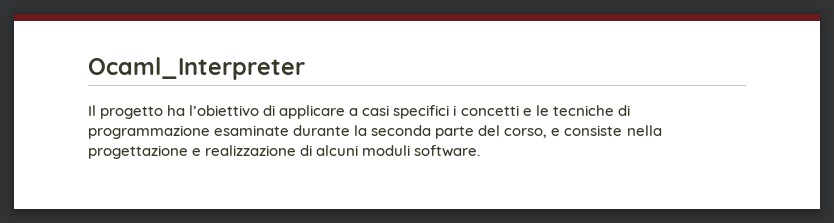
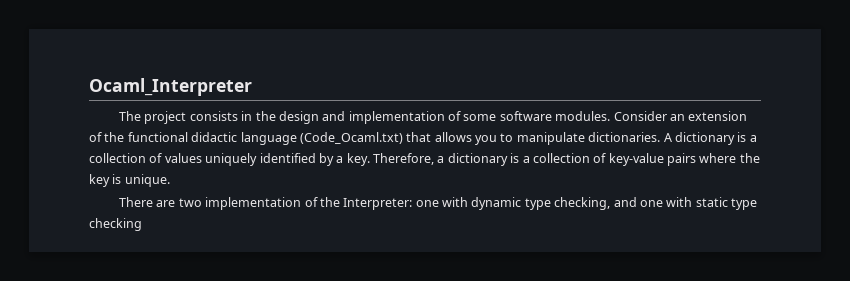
[88,105,630,119] [88,125,662,139] [88,145,481,159] Il progetto ha l’obiettivo di applicare a casi specifici i concetti e le tecniche di programmazione esaminate durante la seconda parte del corso, e consiste nella progettazione e realizzazione di alcuni moduli software. -> [119,111,748,124] [89,132,757,145] [89,153,760,166] [89,174,170,187] [119,197,758,210] [89,218,142,231] The project consists in the design and implementation of some software modules. Consider an extension of the functional didactic language (Code_Ocaml.txt) that allows you to manipulate dictionaries. A dictionary is a collection of values uniquely identified by a key. Therefore, a dictionary is a collection of key-value pairs where the key is unique. // There are two implementation of the Interpreter: one with dynamic type checking, and one with static type checking

